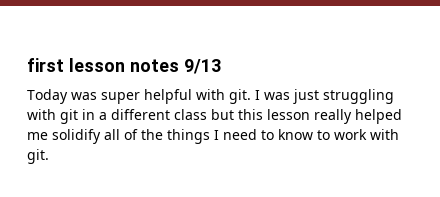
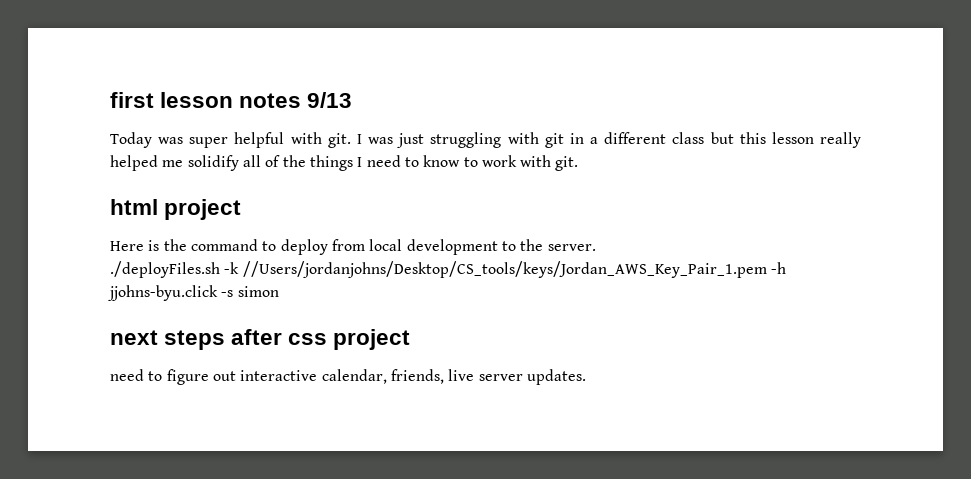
(49, 156) none -> [110,199,242,220] [110,239,596,255] [110,261,786,278] [108,285,279,301] [110,329,411,350] [110,369,586,385] // html project // Here is the command to deploy from local development to the server. // ./deployFiles.sh -k //Users/jordanjohns/Desktop/CS_tools/keys/Jordan_AWS_Key_Pair_1.pem -h jjohns-byu.click -s simon // next steps after css project // need to figure out interactive calendar, friends, live server updates.

